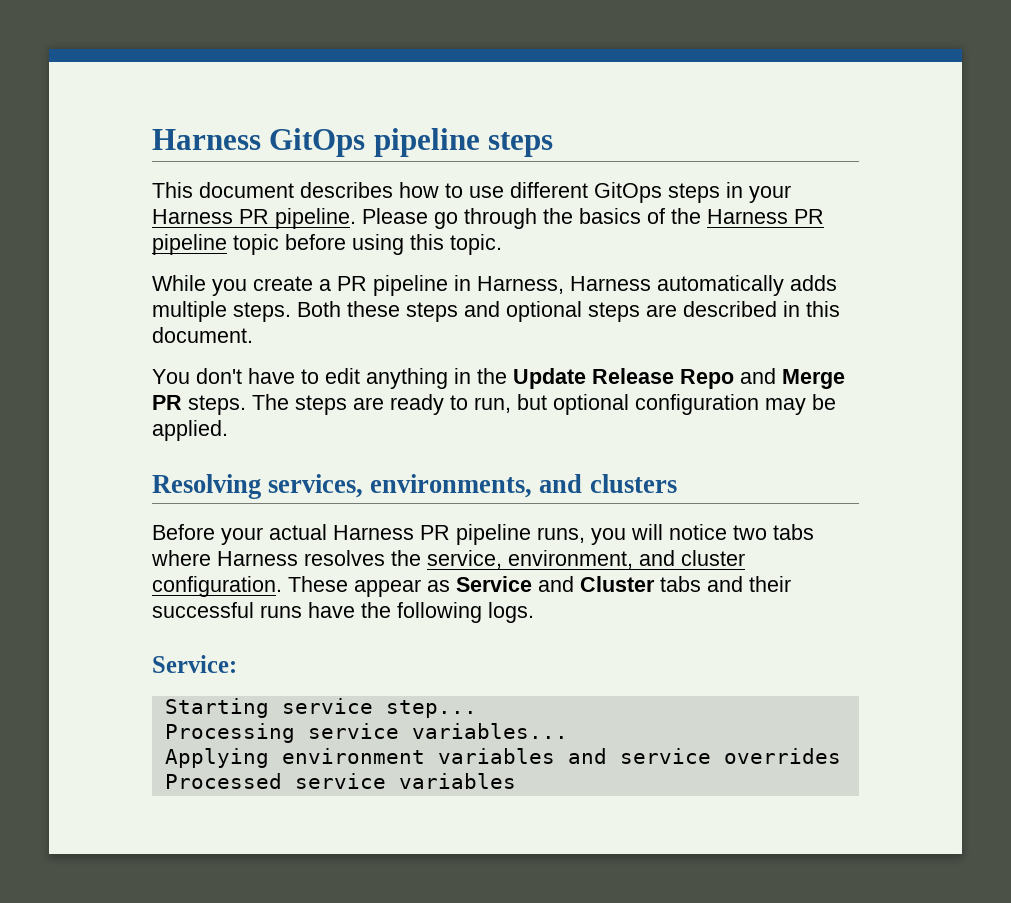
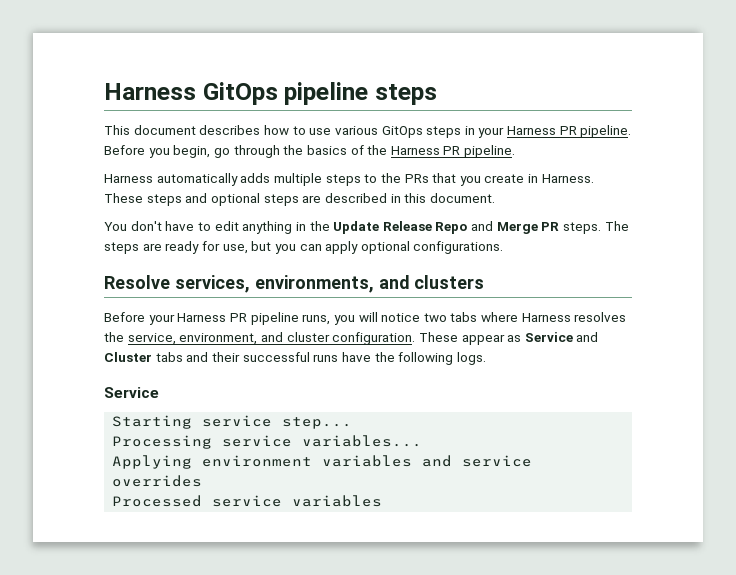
[510,182,588,198] different -> [334,126,378,135] various
[362,208,428,224] Please -> [104,145,211,158] Before you begin,
[152,234,502,255] [152,275,837,296] [152,301,400,322] pipeline topic before using this topic. // While you create a PR pipeline in Harness, Harness automatically adds multiple steps. Both these -> [464,145,516,158] [104,173,594,186] [104,193,143,203] pipeline. // Harness automatically adds multiple steps to the PRs that you create in Harness. These
[450,394,836,415] [152,420,228,441] [152,474,261,499] to run, but optional configuration may be applied. // Resolving -> [201,241,504,254] [104,275,170,289] for use, but you can apply optional configurations. // Resolve
[269,524,327,540] actual -> (175, 319) none
[152,655,237,673] Service: -> [104,387,159,398] Service

